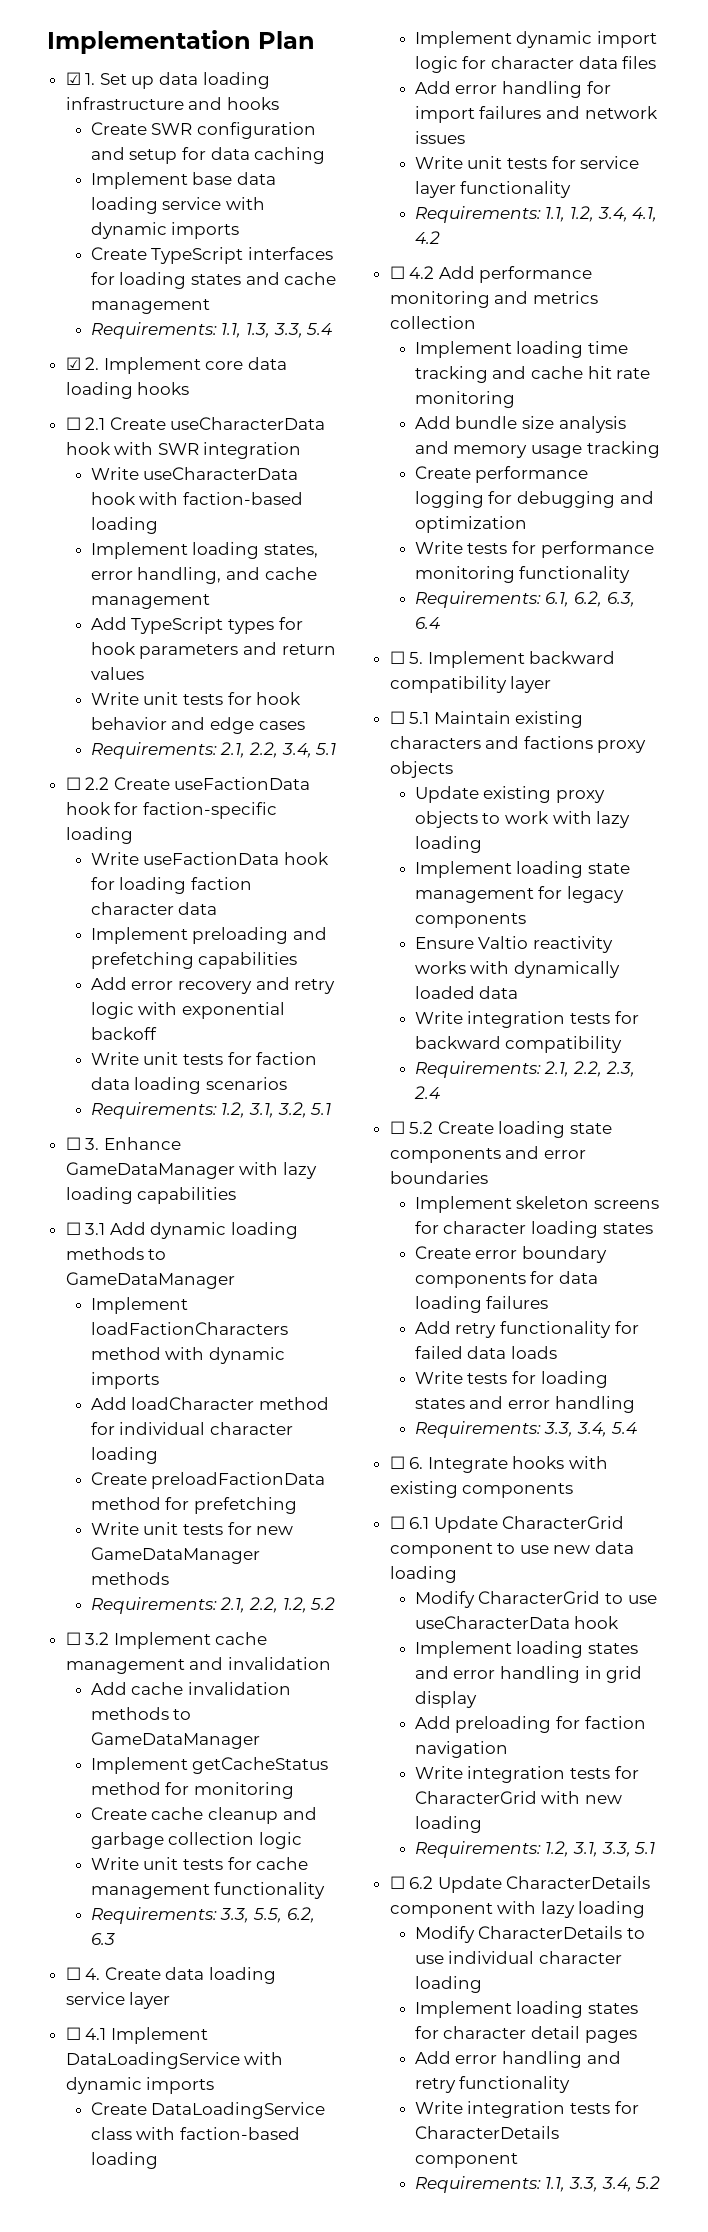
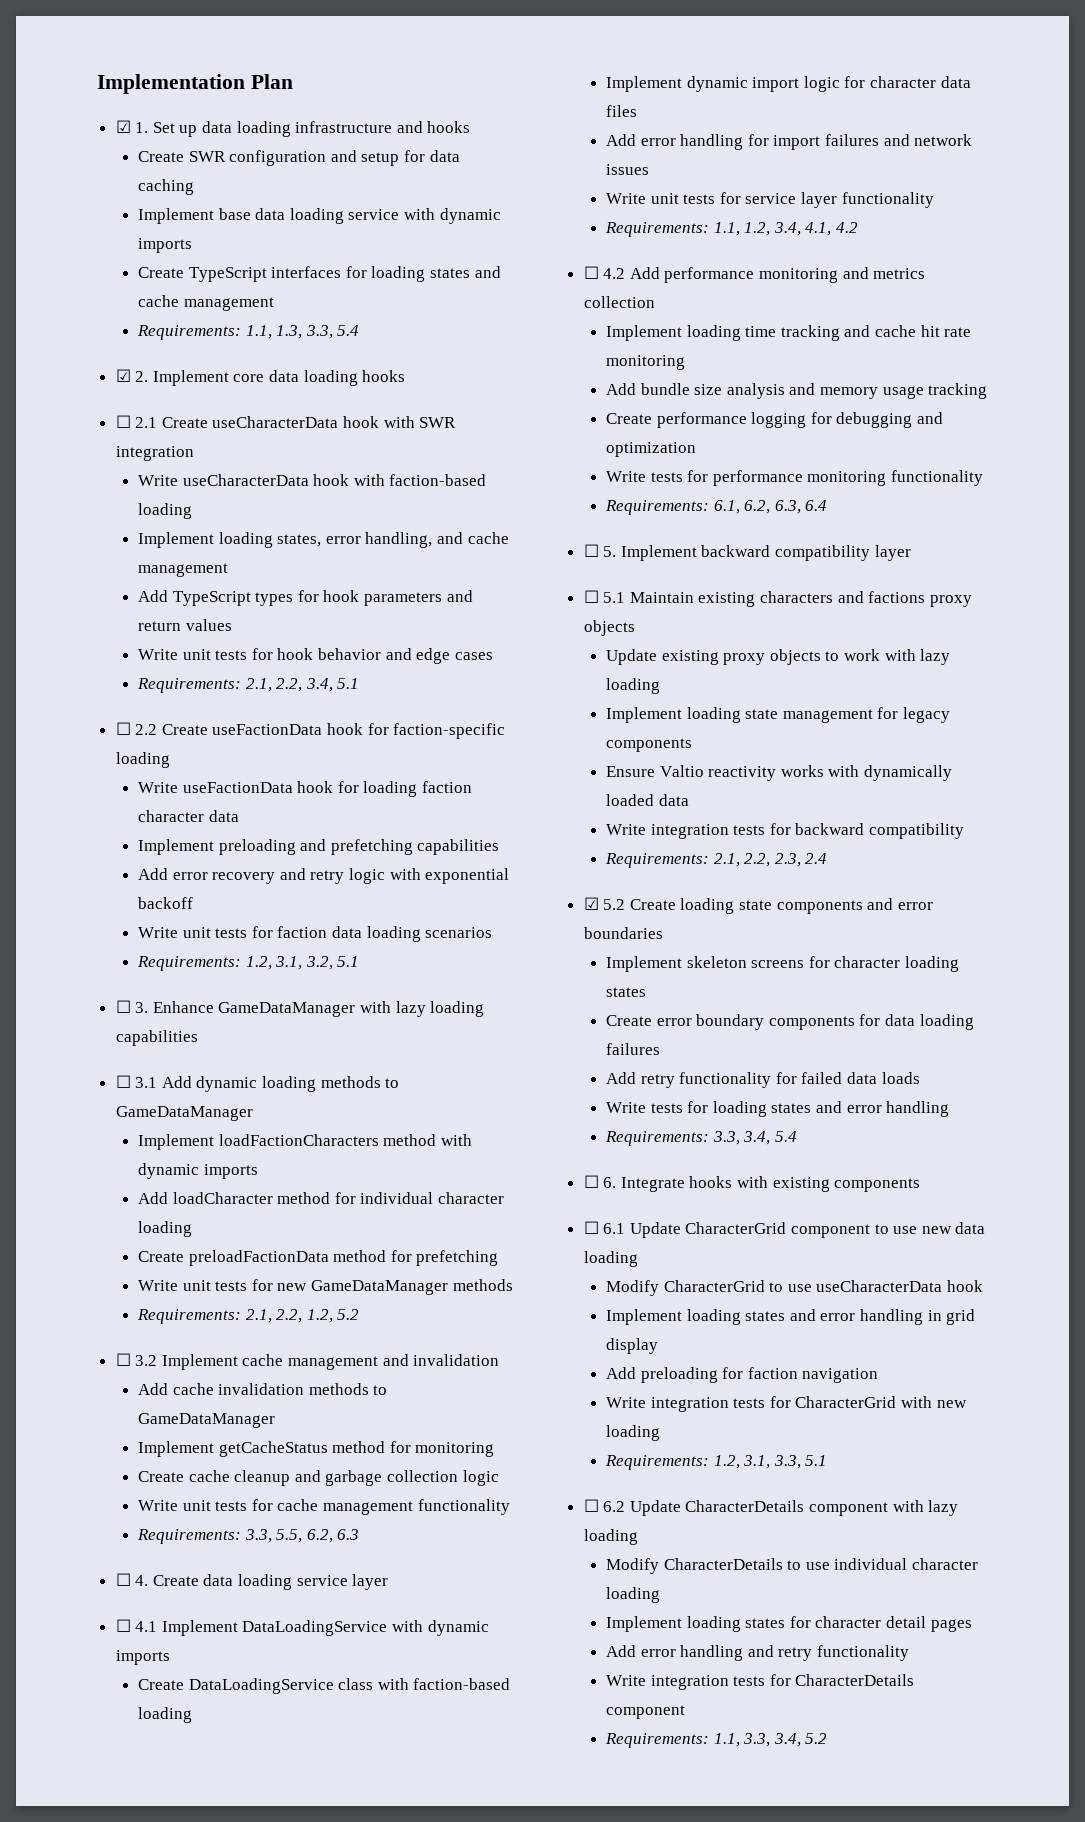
[389,1121,405,1134] ☐ -> [583,897,599,910] ☑

